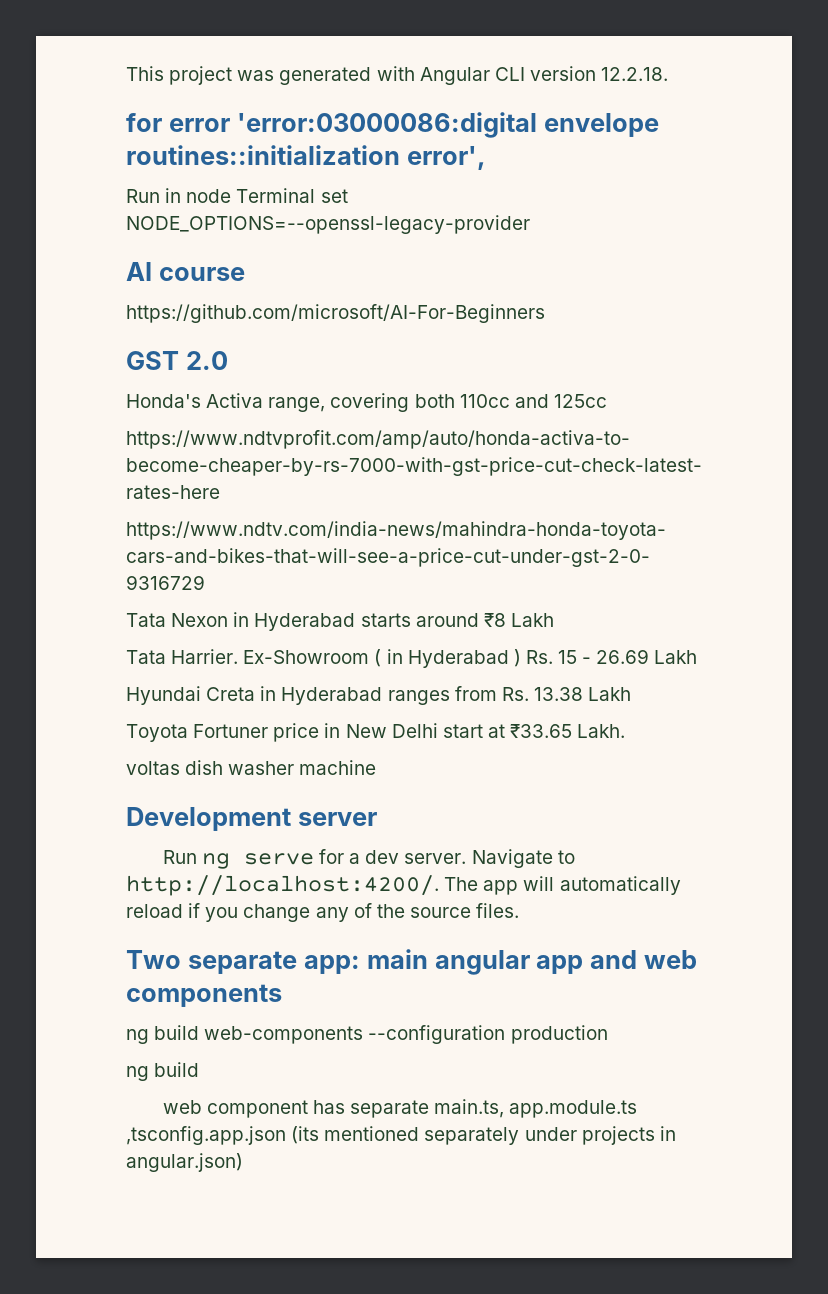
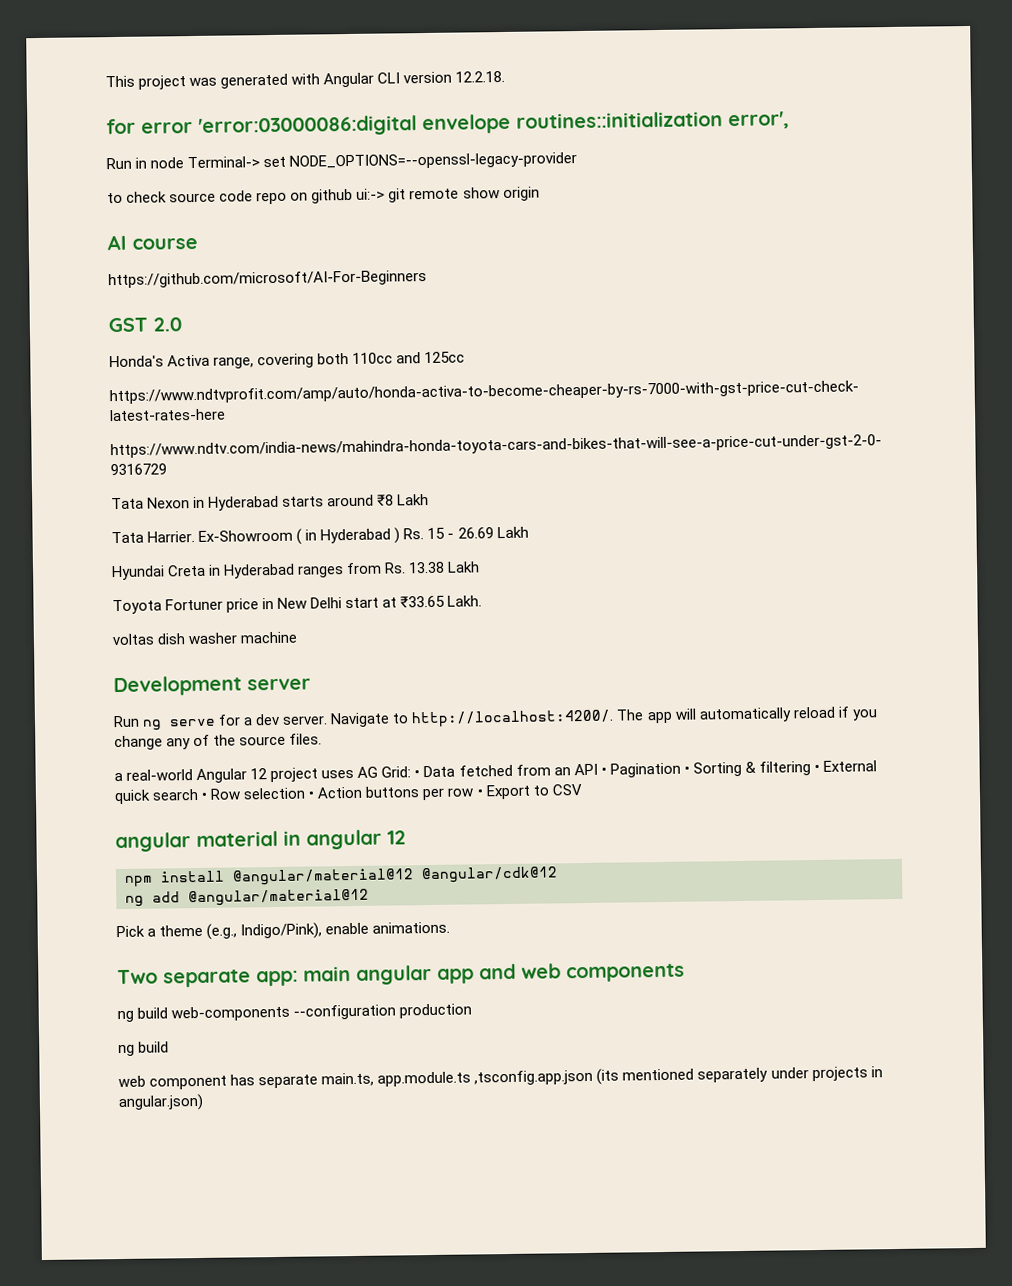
[236,188,316,203] Terminal -> [187,156,261,169] Terminal->
(530, 224) none -> [107,186,540,205] // to check source code repo on github ui:-> git remote show origin
(520, 910) none -> [114,760,878,784] [114,784,582,805] [115,829,406,853] [124,866,558,887] [125,888,369,907] [116,921,451,940] // a real-world Angular 12 project uses AG Grid: • Data fetched from an API • Pagination • Sorting & filtering • External quick search • Row selection • Action buttons per row • Export to CSV // angular material in angular 12 // npm install @angular/material@12 @angular/cdk@12 // ng add @angular/material@12 // Pick a theme (e.g., Indigo/Pink), enable animations.

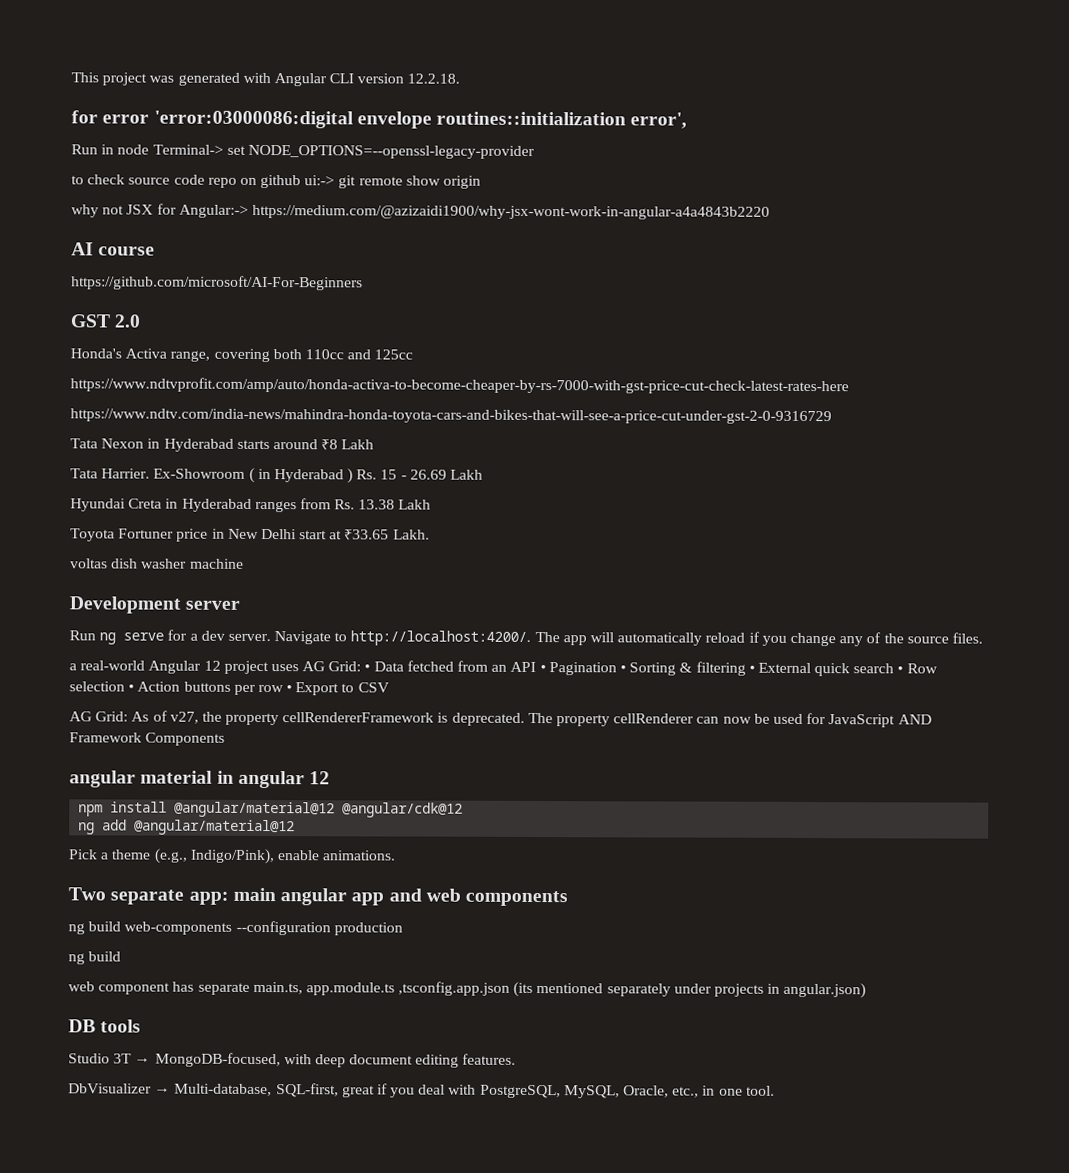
(540, 194) none -> [71,203,770,220] // why not JSX for Angular:-> https://medium.com/@azizaidi1900/why-jsx-wont-work-in-angular-a4a4843b2220
(582, 790) none -> [69,710,932,728] [69,732,226,746] // AG Grid: As of v27, the property cellRendererFramework is deprecated. The property cellRenderer can now be used for JavaScript AND Framework Components
(204, 1102) none -> [68,1019,142,1033] [68,1052,517,1068] [68,1083,775,1099] // DB tools // Studio 3T → MongoDB-focused, with deep document editing features. // DbVisualizer → Multi-database, SQL-first, great if you deal with PostgreSQL, MySQL, Oracle, etc., in one tool.

